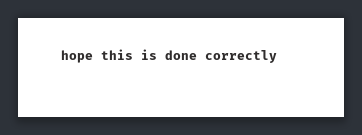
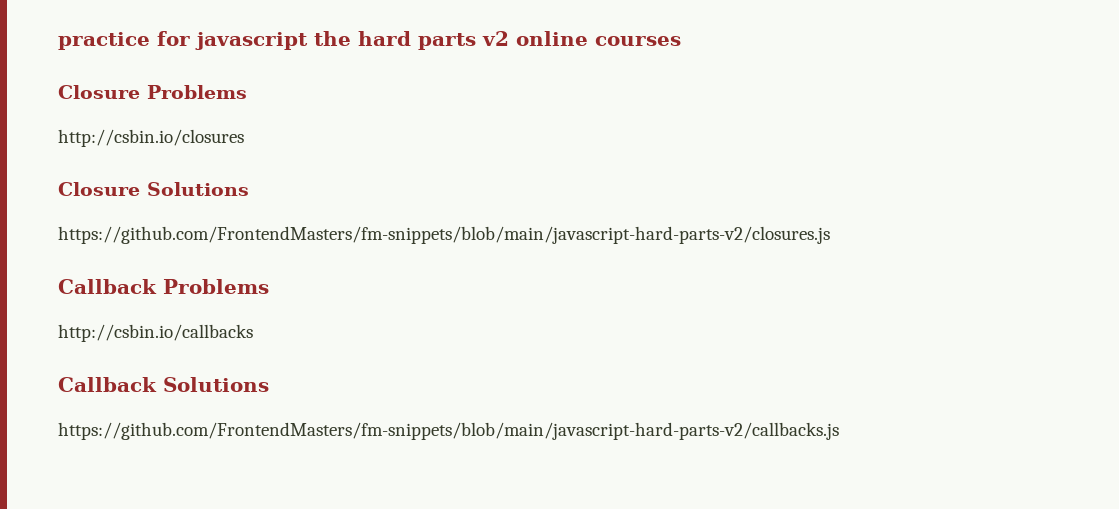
[61,49,277,63] hope this is done correctly -> [58,31,681,50] [58,85,247,99] [58,129,244,147] [58,182,249,196] [58,226,830,244] [58,279,269,294] [58,324,253,342] [58,377,269,392] [58,422,839,440] practice for javascript the hard parts v2 online courses // Closure Problems // http://csbin.io/closures // Closure Solutions // https://github.com/FrontendMasters/fm-snippets/blob/main/javascript-hard-parts-v2/closures.js // Callback Problems // http://csbin.io/callbacks // Callback Solutions // https://github.com/FrontendMasters/fm-snippets/blob/main/javascript-hard-parts-v2/callbacks.js

